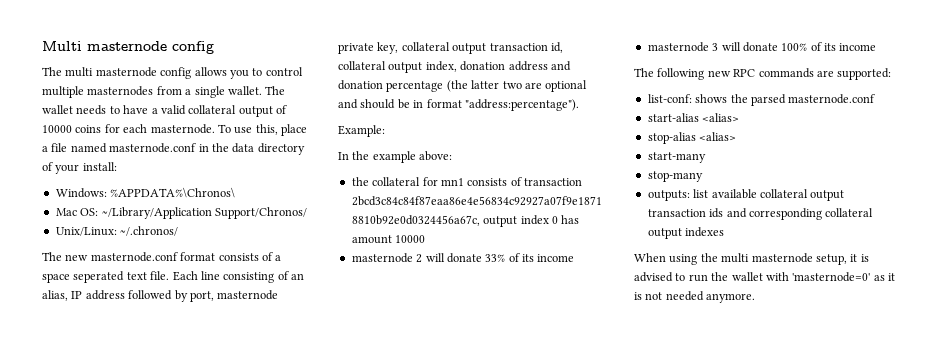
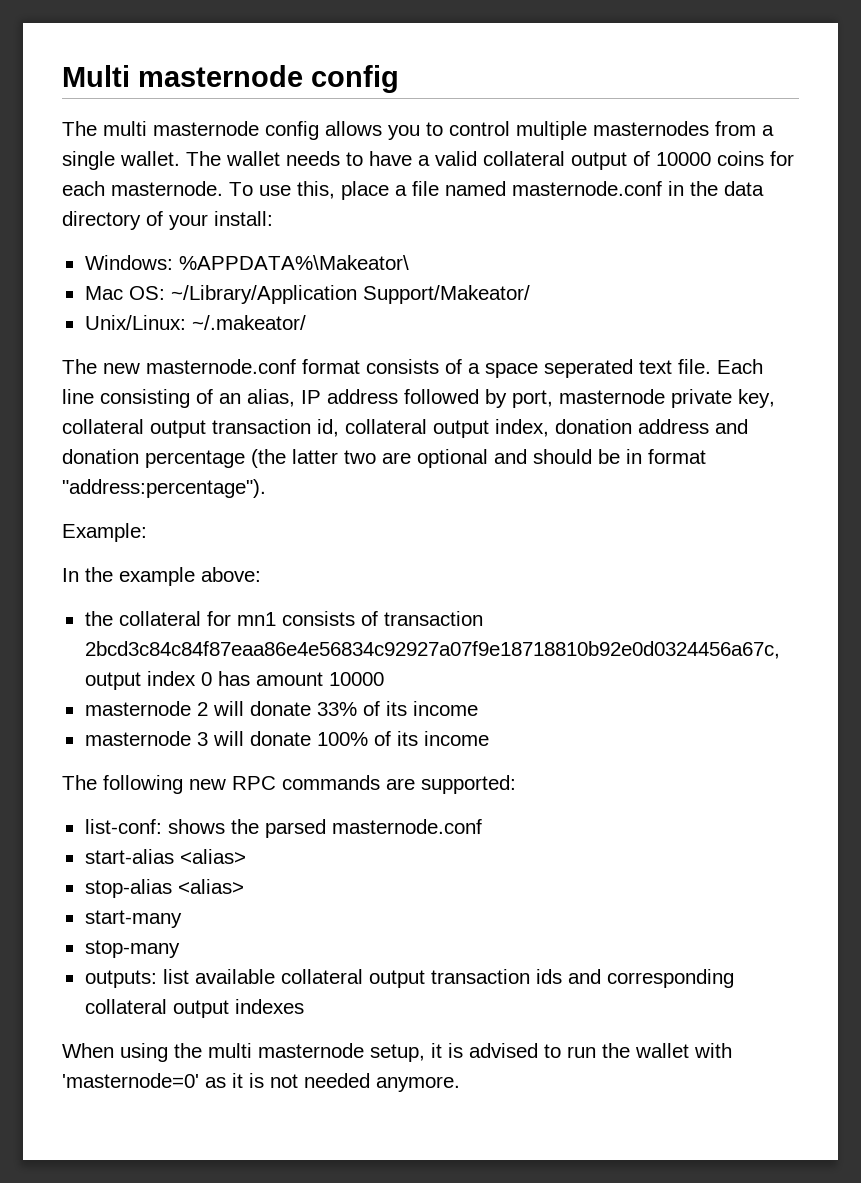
[110,187,236,198] %APPDATA%\Chronos\ -> [178,255,409,270] %APPDATA%\Makeator\
[214,207,307,219] Support/Chronos/ -> [362,285,530,304] Support/Makeator/
[120,226,179,236] ~/.chronos/ -> [191,315,306,330] ~/.makeator/

